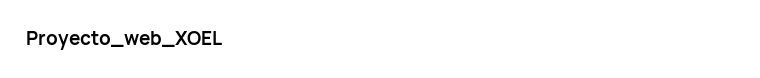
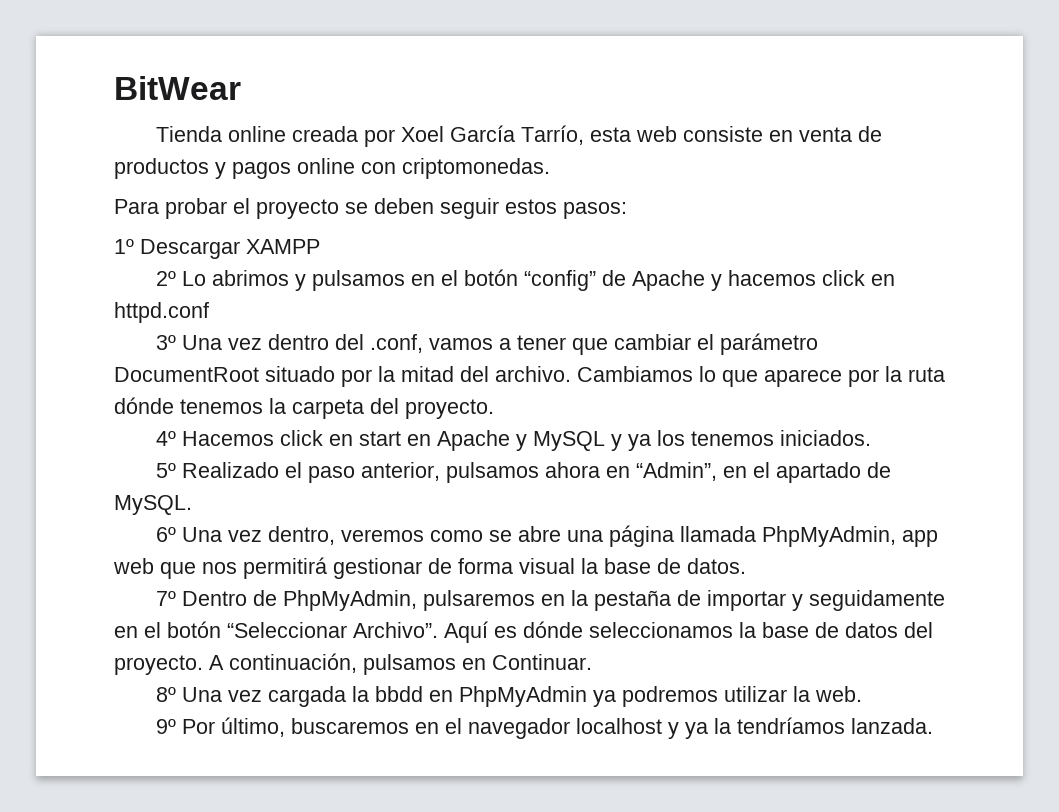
[26,31,222,50] Proyecto_web_XOEL -> [114,76,241,100] [155,125,882,147] [114,158,550,179] [114,198,627,219] [114,239,320,259] [155,269,895,291] [114,302,209,323] [155,333,818,355] [114,366,945,387] [114,397,494,419] [155,430,871,451] [155,462,891,483] [114,495,192,515] [155,525,938,547] [113,557,746,579] [155,590,945,611] [114,621,933,643] [114,653,592,675] [155,686,862,707] [155,717,933,739] BitWear // Tienda online creada por Xoel García Tarrío, esta web consiste en venta de productos y pagos online con criptomonedas. // Para probar el proyecto se deben seguir estos pasos: // 1º Descargar XAMPP // 2º Lo abrimos y pulsamos en el botón “config” de Apache y hacemos click en httpd.conf // 3º Una vez dentro del .conf, vamos a tener que cambiar el parámetro DocumentRoot situado por la mitad del archivo. Cambiamos lo que aparece por la ruta dónde tenemos la carpeta del proyecto. // 4º Hacemos click en start en Apache y MySQL y ya los tenemos iniciados. // 5º Realizado el paso anterior, pulsamos ahora en “Admin”, en el apartado de MySQL. // 6º Una vez dentro, veremos como se abre una página llamada PhpMyAdmin, app web que nos permitirá gestionar de forma visual la base de datos. // 7º Dentro de PhpMyAdmin, pulsaremos en la pestaña de importar y seguidamente en el botón “Seleccionar Archivo”. Aquí es dónde seleccionamos la base de datos del proyecto. A continuación, pulsamos en Continuar. // 8º Una vez cargada la bbdd en PhpMyAdmin ya podremos utilizar la web. // 9º Por último, buscaremos en el navegador localhost y ya la tendríamos lanzada.

